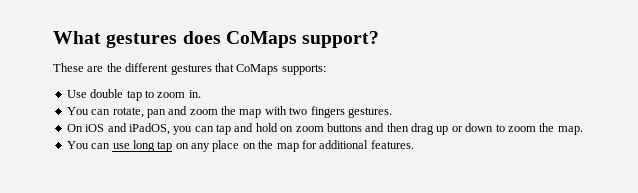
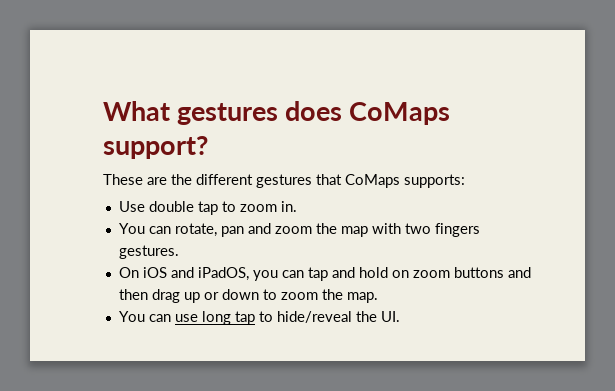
[175,140,414,152] on any place on the map for additional features. -> [258,311,400,323] to hide/reveal the UI.

